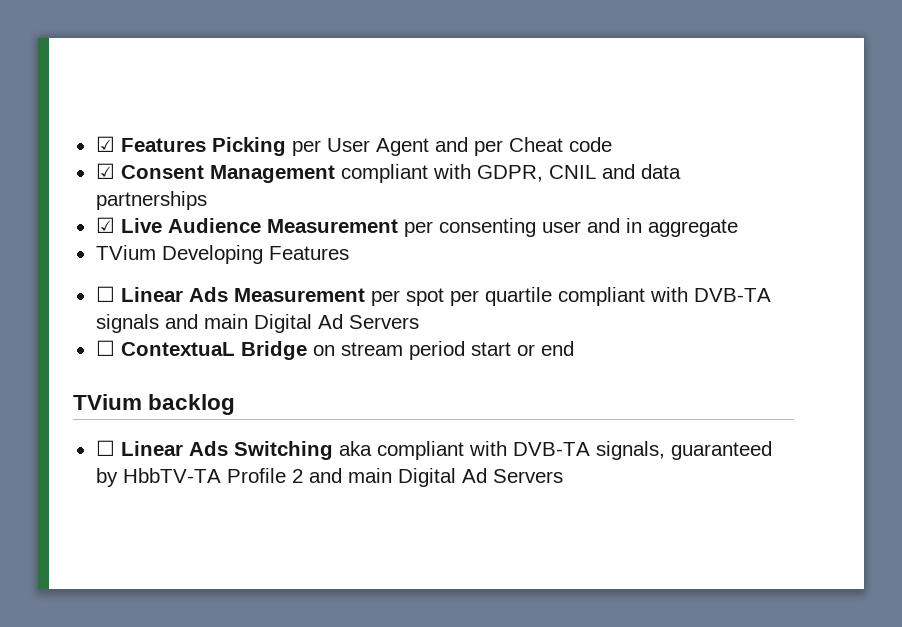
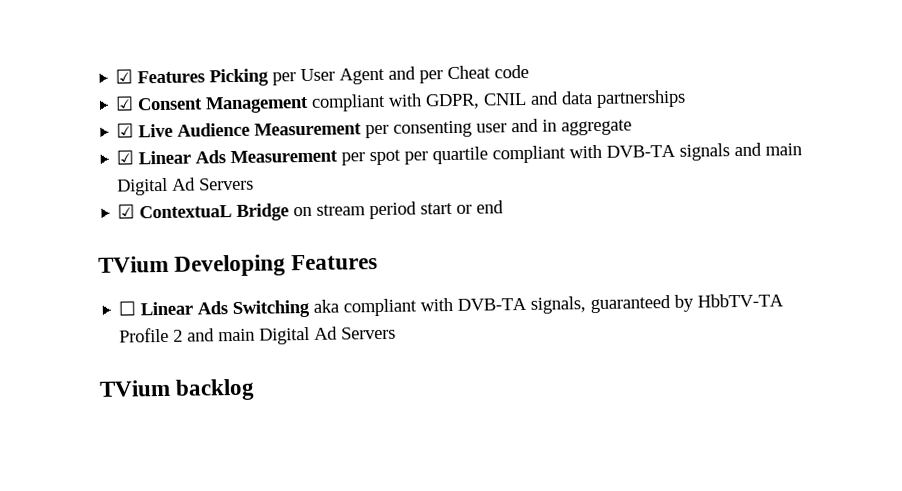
[95,245,349,264] [95,286,115,302] TVium Developing Features // ☐ -> [116,150,135,165] ☑
[95,340,115,356] ☐ -> [117,204,136,219] ☑
[148,394,236,415] backlog -> [174,254,379,277] Developing Features
(563, 476) none -> [99,378,256,401] // TVium backlog

